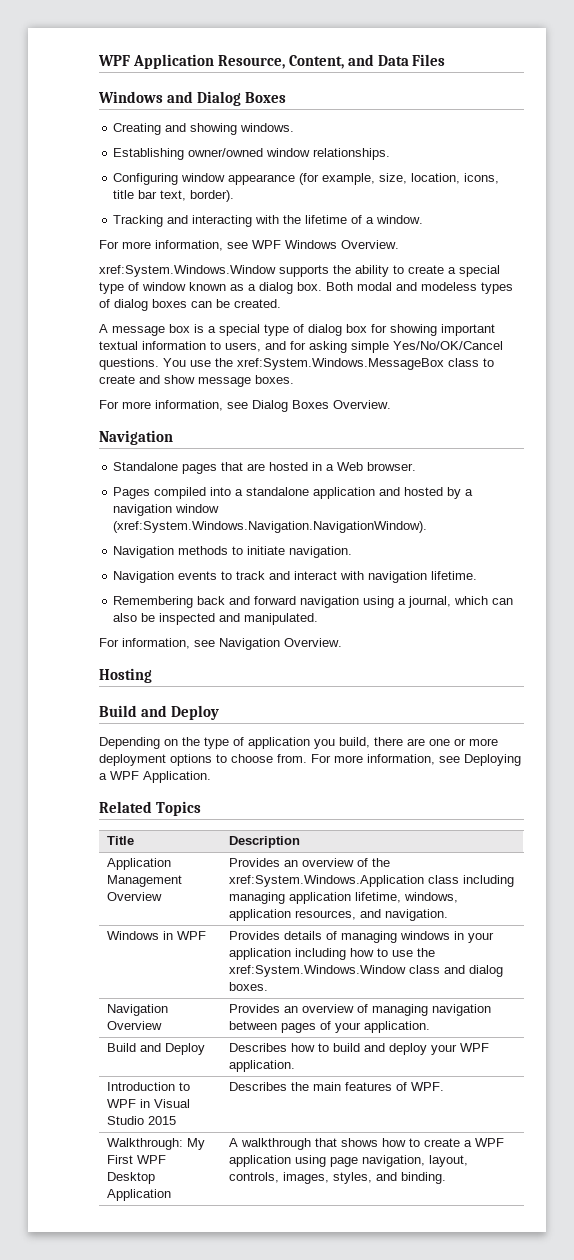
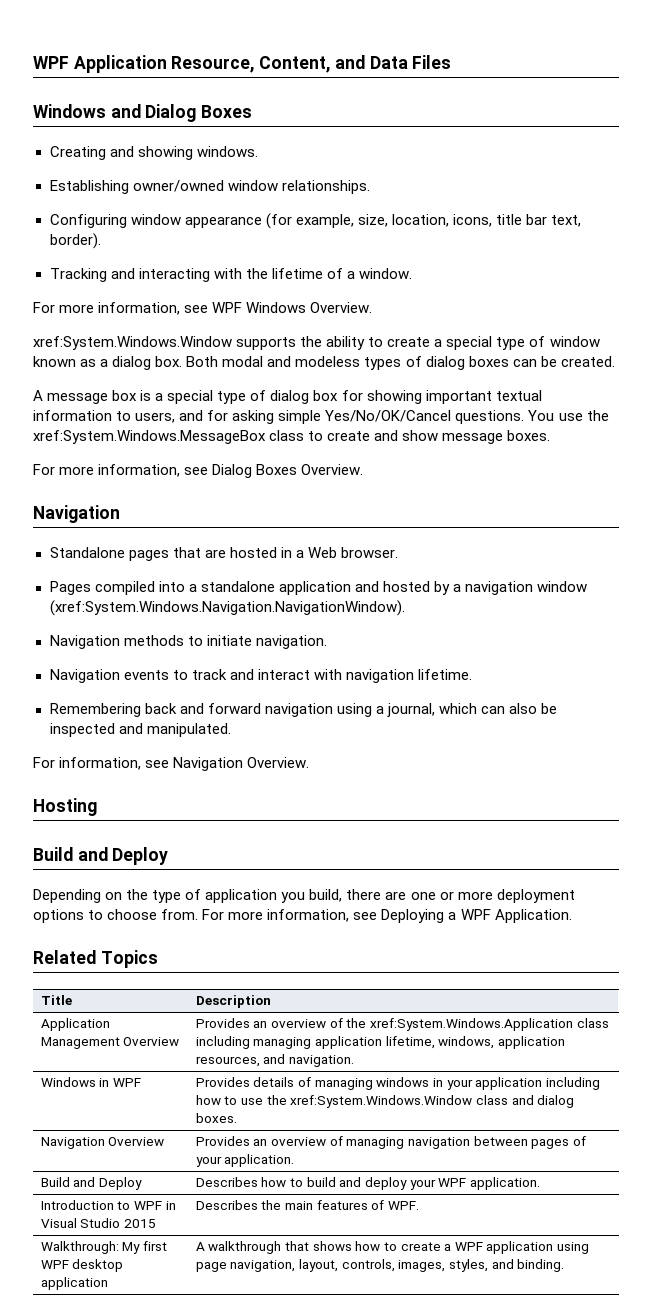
[106,1155,166,1164] [106,1172,155,1184] [106,1189,171,1201] First WPF Desktop Application -> [142,1241,167,1251] [40,1259,124,1272] [40,1277,108,1290] first WPF desktop application

